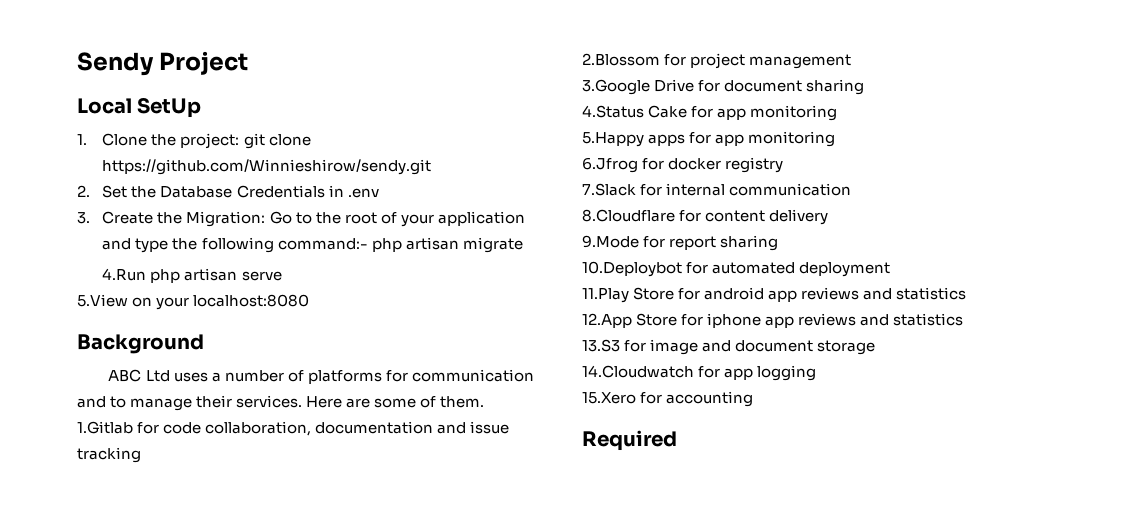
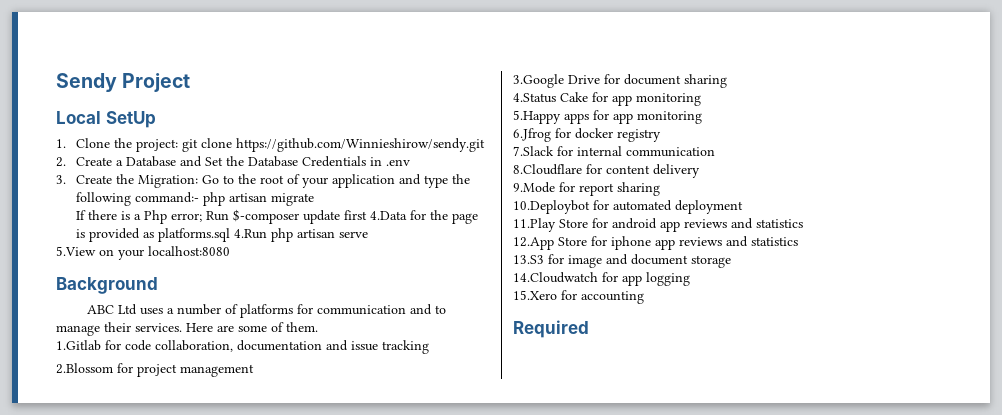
(90, 191) none -> [76,156,203,167] Create a Database and
(523, 245) none -> [76,209,479,224] [76,228,231,242] If there is a Php error; Run $-composer update first 4.Data for the page is provided as platforms.sql

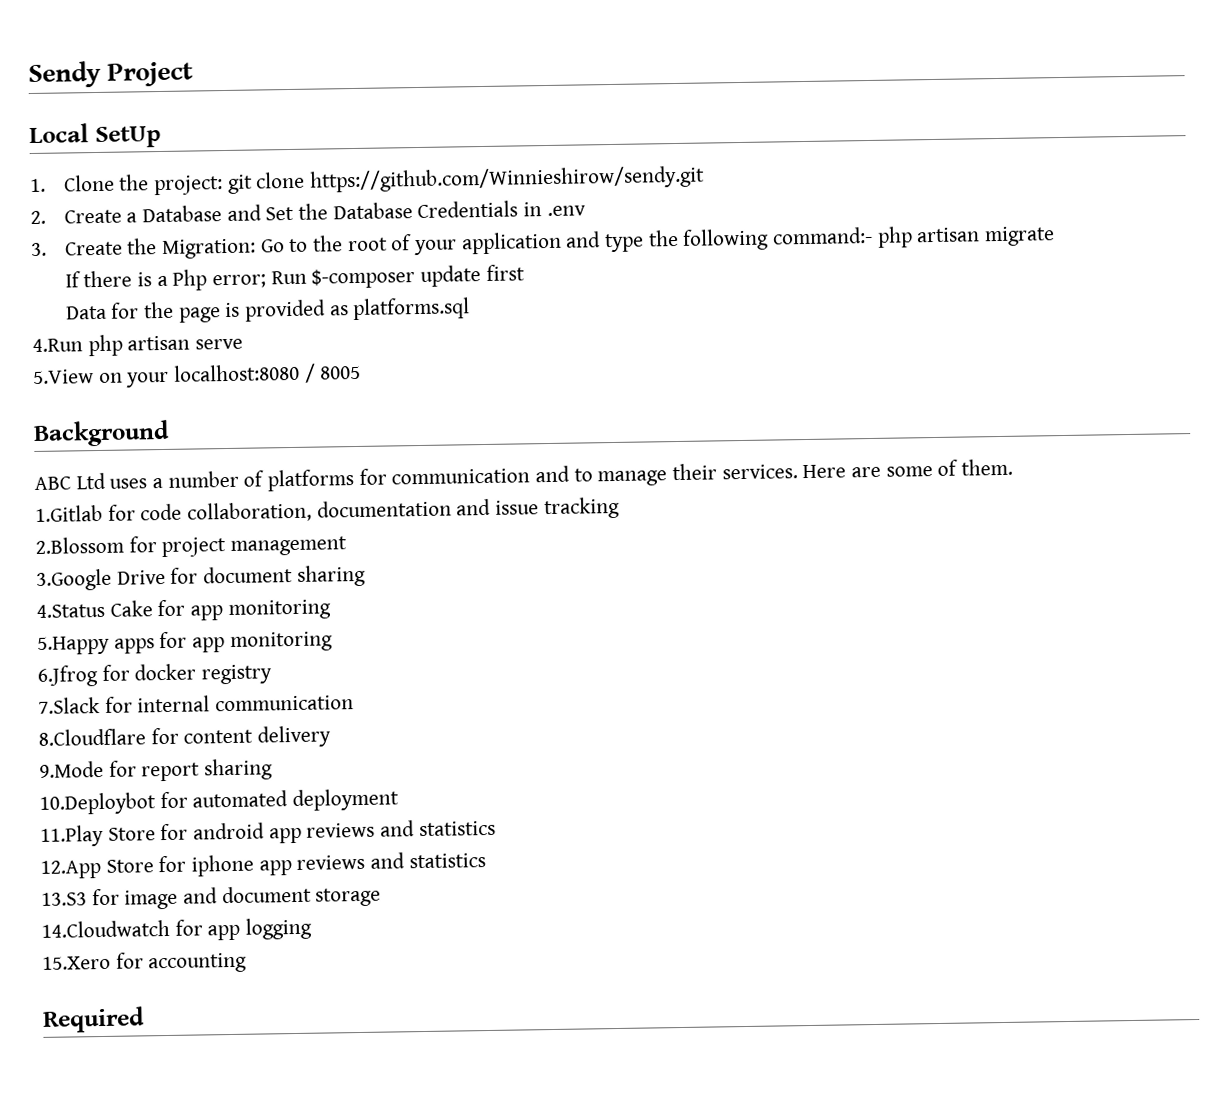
[370,211,408,220] 4.Data -> [65,305,107,320] // Data
(231, 235) none -> (471, 309) //
(230, 251) none -> [303,363,362,383] / 8005

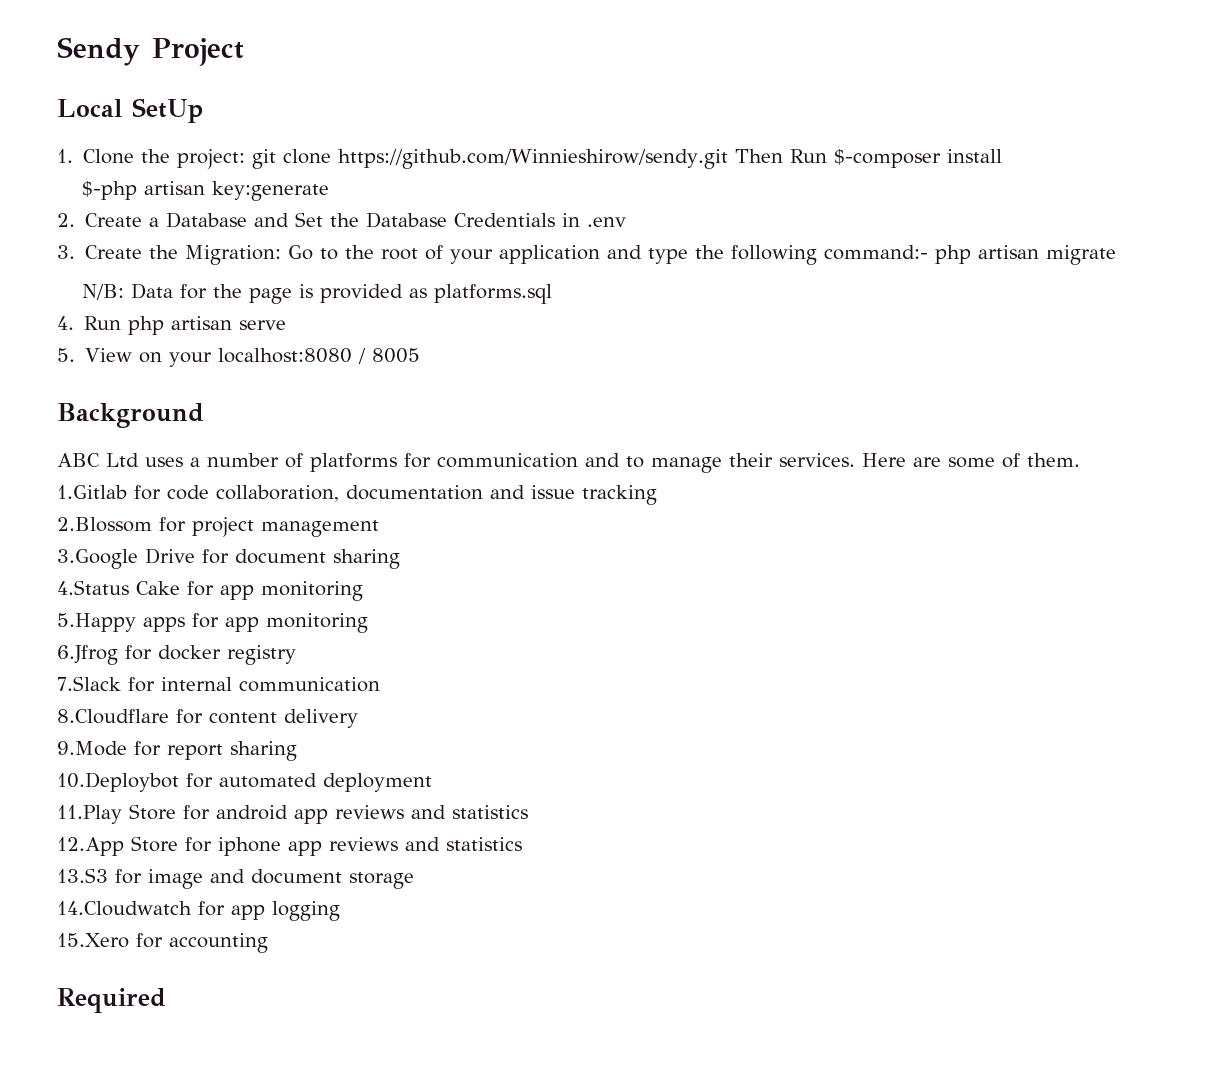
(705, 179) none -> [735,149,1003,168] [82,181,330,201] Then Run $-composer install // $-php artisan key:generate
[64,264,525,291] If there is a Php error; Run $-composer update first // -> [82,284,125,300] N/B:
[32,338,83,353] 4.Run -> [57,316,122,330] 4. Run
[33,369,94,384] 5.View -> [57,348,133,362] 5. View

